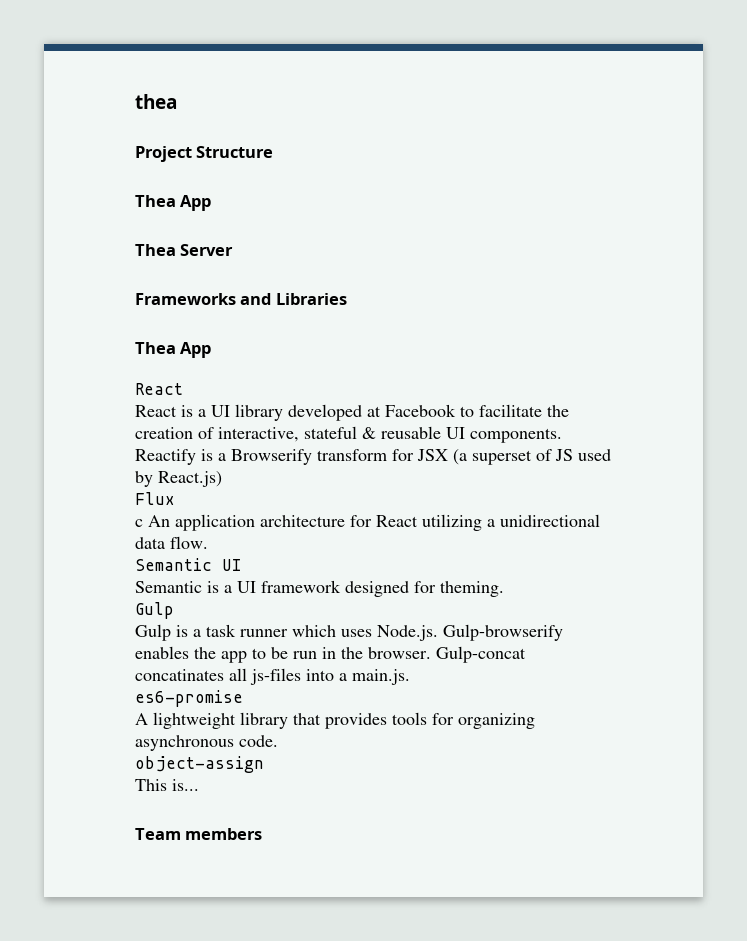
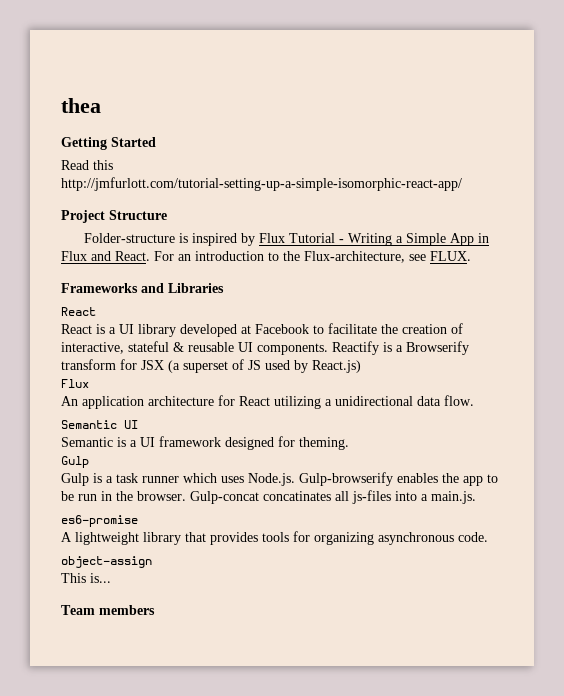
[135,146,274,162] [135,195,212,211] [135,244,234,256] Project Structure // Thea App // Thea Server -> [61,137,156,150] [61,160,113,170] [61,177,462,191] [61,210,167,223] [83,233,489,246] [61,251,471,263] Getting Started // Read this http://jmfurlott.com/tutorial-setting-up-a-simple-isomorphic-react-app/ // Project Structure // Folder-structure is inspired by Flux Tutorial - Writing a Simple App in Flux and React. For an introduction to the Flux-architecture, see FLUX.
[135,342,212,358] // Thea App -> (224, 288) none
[135,519,143,527] c -> (89, 383) none

